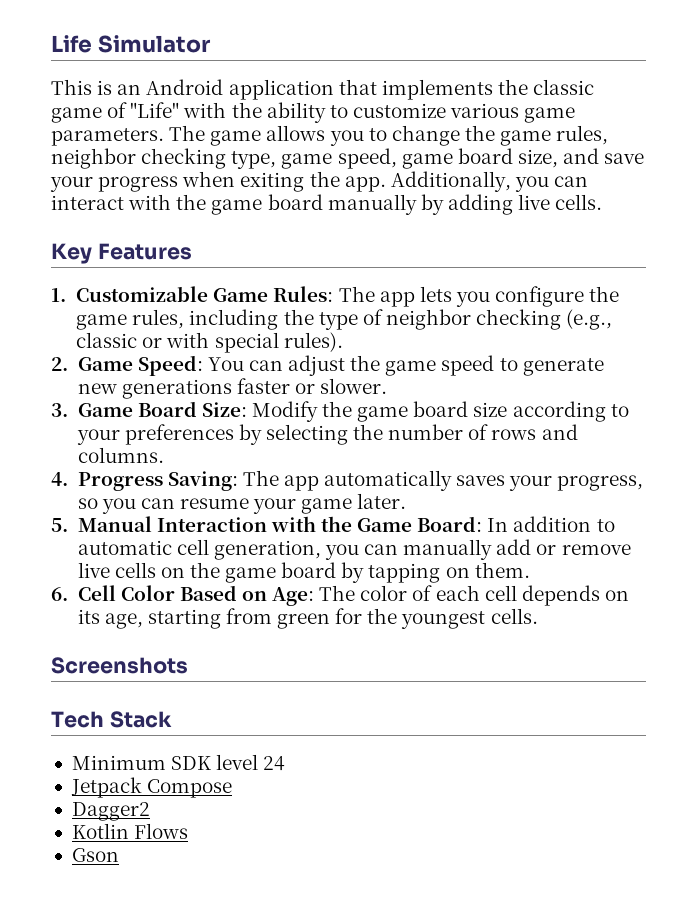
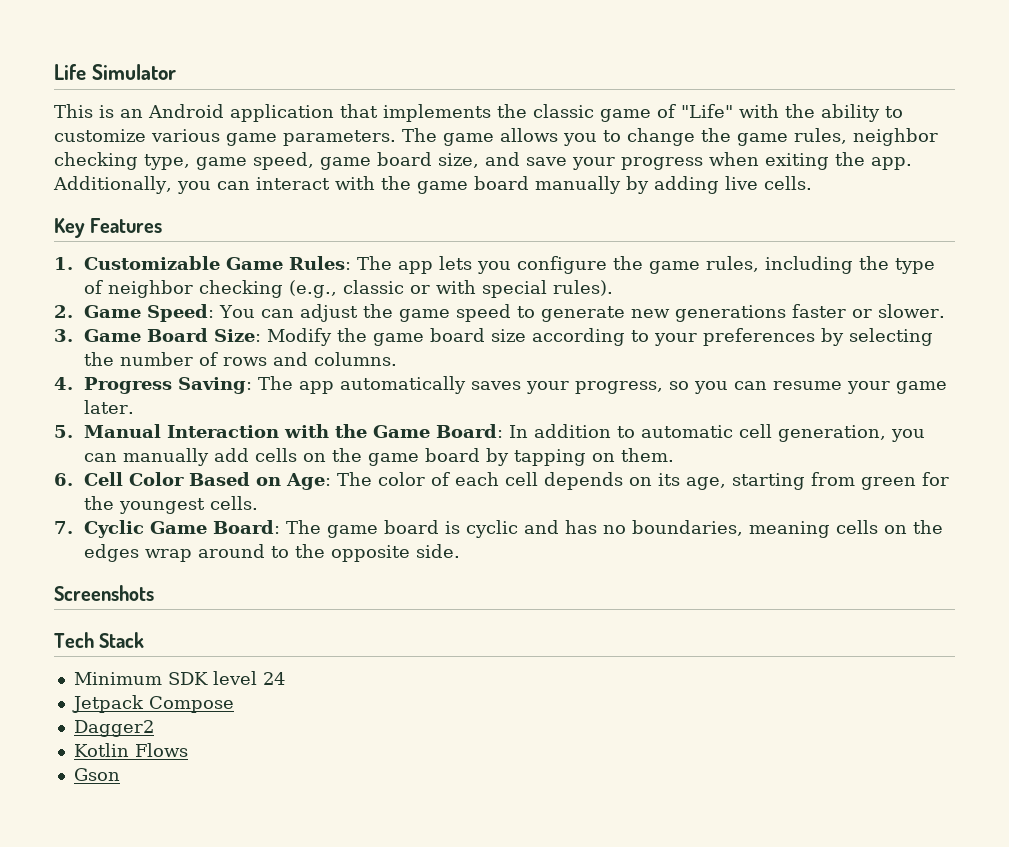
[536,544,631,555] [77,562,110,578] or remove live -> (250, 455) none
(538, 616) none -> [54,520,944,538] [84,544,461,562] // 7. Cyclic Game Board: The game board is cyclic and has no boundaries, meaning cells on the edges wrap around to the opposite side.

